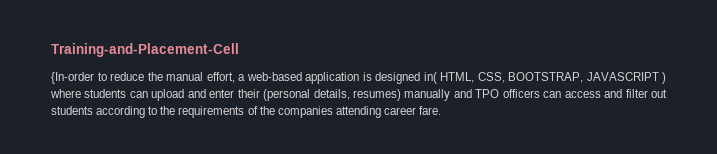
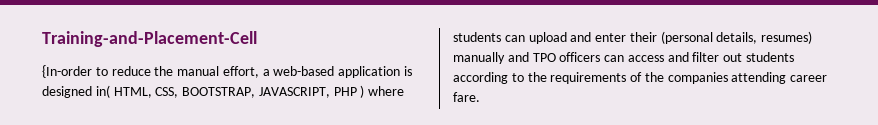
[586,72,659,81] JAVASCRIPT -> [258,87,357,98] JAVASCRIPT, PHP

